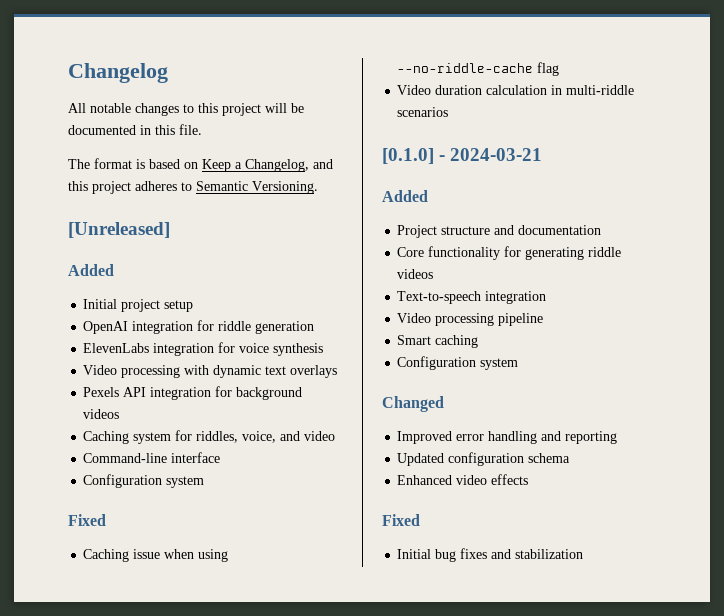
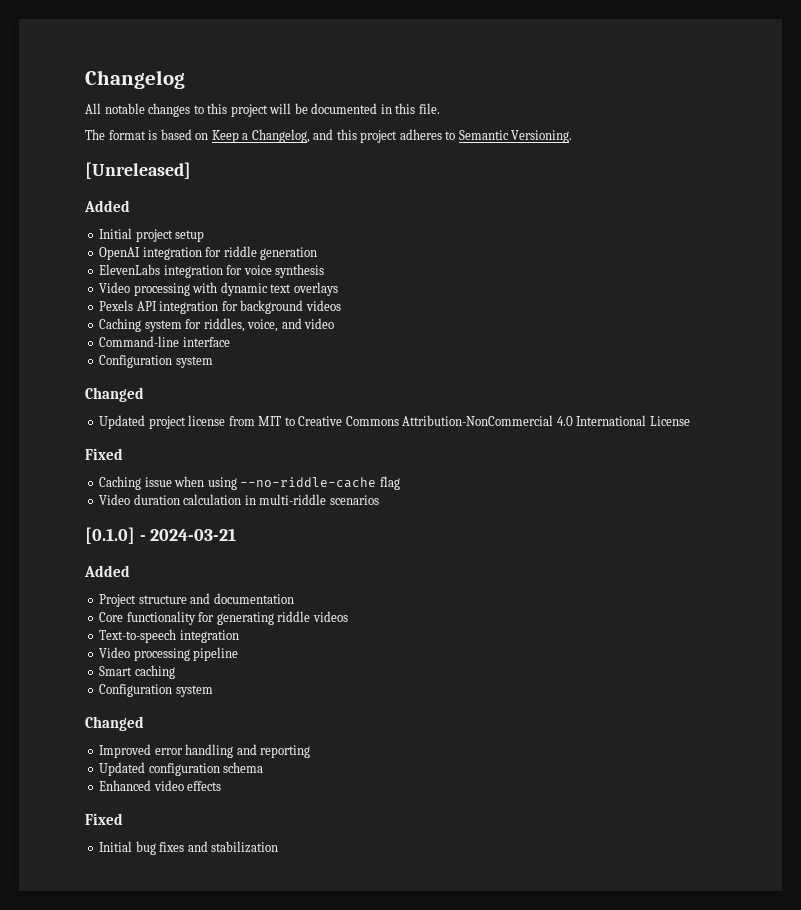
(205, 482) none -> [85,387,144,402] [99,415,690,429] // Changed // Updated project license from MIT to Creative Commons Attribution-NonCommercial 4.0 International License

